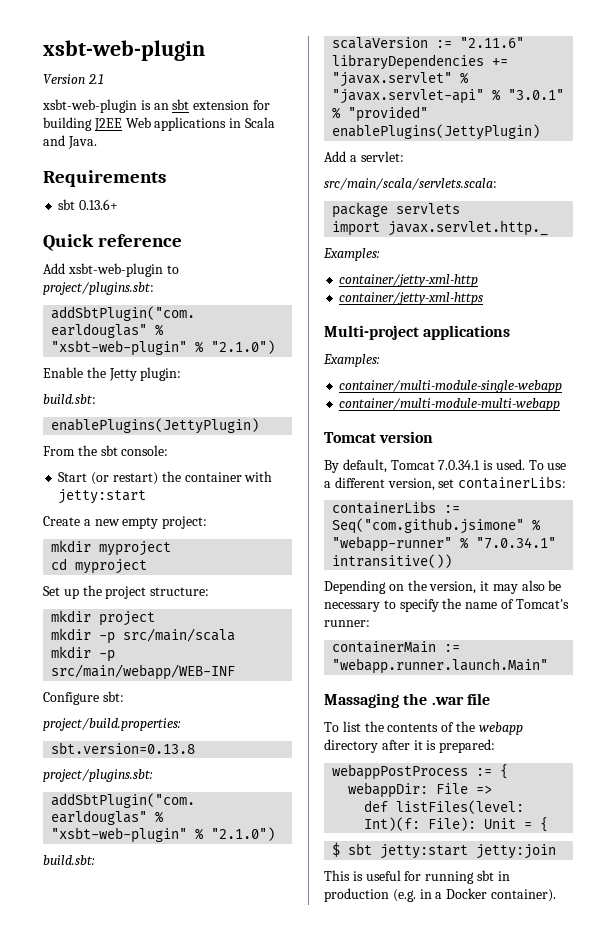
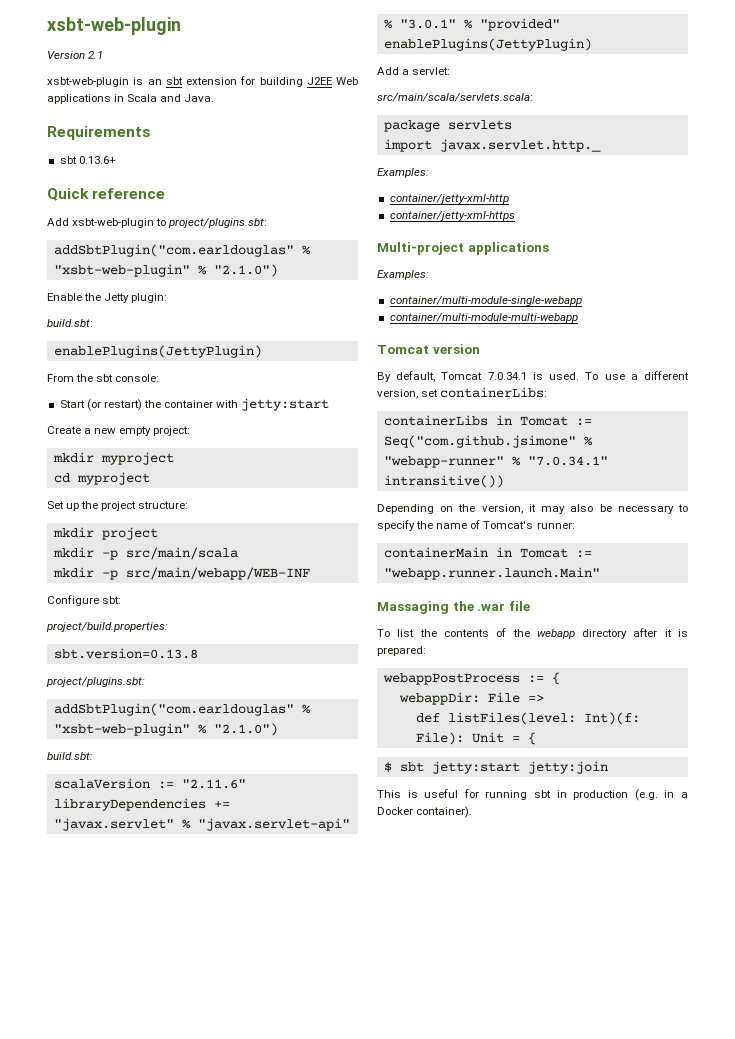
(437, 507) none -> [495,415,568,426] in Tomcat
(437, 647) none -> [495,547,568,558] in Tomcat

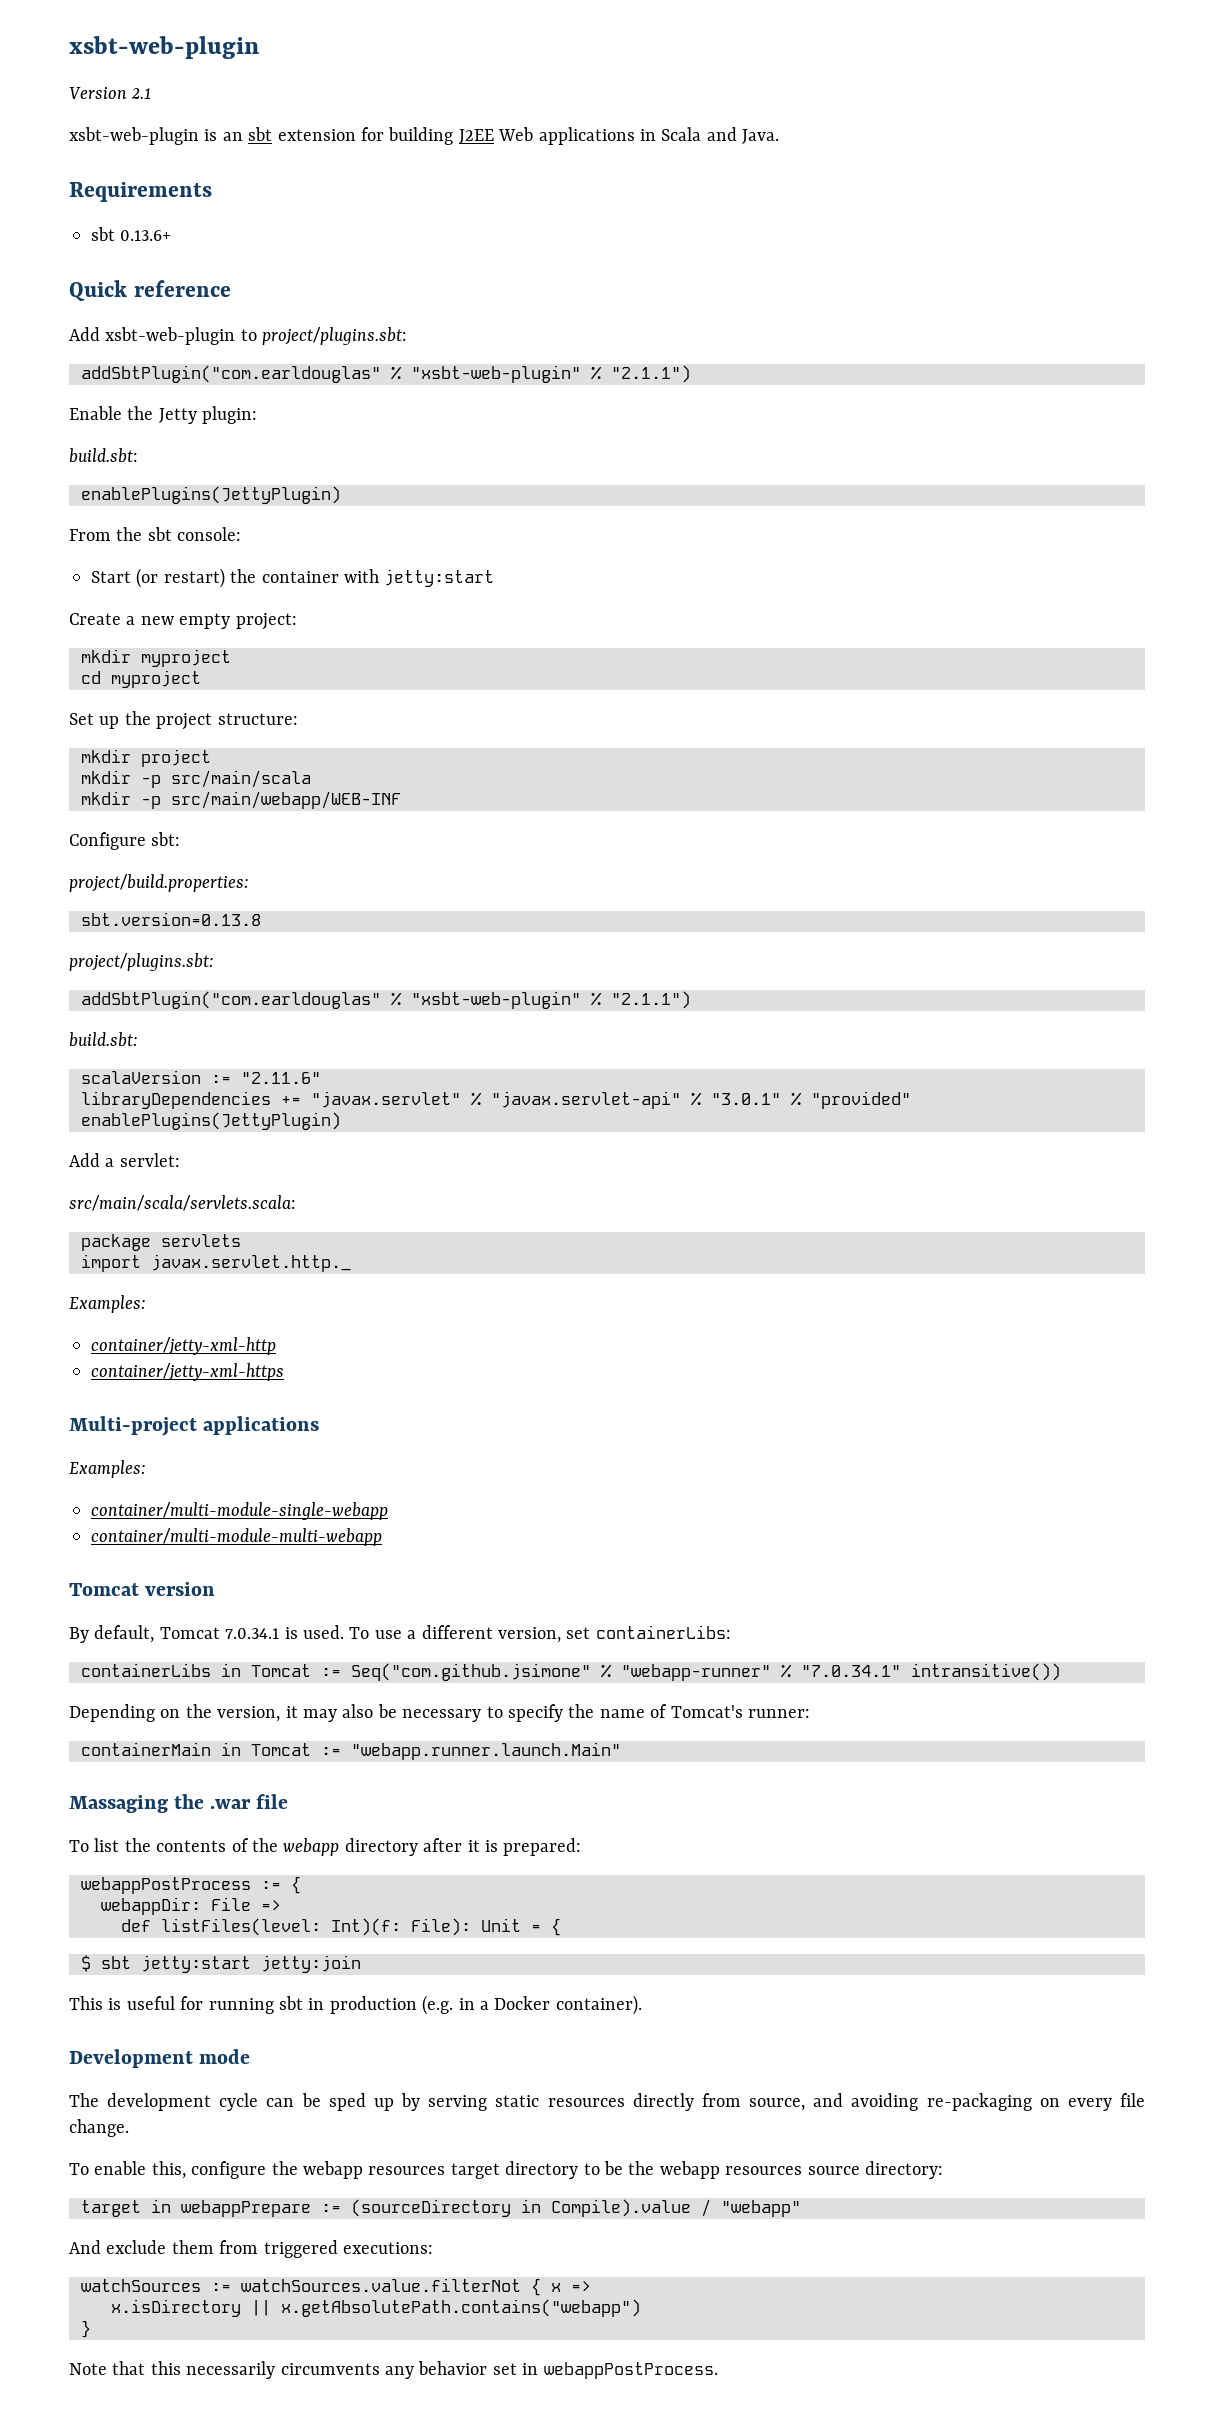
[213,264,278,277] "2.1.0") -> [611,365,691,383] "2.1.1")
[213,723,278,736] "2.1.0") -> [611,991,691,1009] "2.1.1")
(473, 812) none -> [69,2049,251,2068] [69,2093,1145,2111] [69,2119,129,2137] [69,2161,943,2179] [81,2199,801,2217] [69,2240,433,2258] [81,2278,591,2296] [111,2299,641,2317] [81,2320,91,2338] [69,2361,718,2379] // Development mode // The development cycle can be sped up by serving static resources directly from source, and avoiding re-packaging on every file change. // To enable this, configure the webapp resources target directory to be the webapp resources source directory: // target in webappPrepare := (sourceDirectory in Compile).value / "webapp" // And exclude them from triggered executions: // watchSources := watchSources.value.filterNot { x => // x.isDirectory || x.getAbsolutePath.contains("webapp") // } // Note that this necessarily circumvents any behavior set in webappPostProcess.

